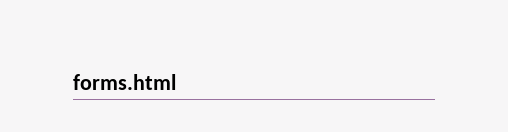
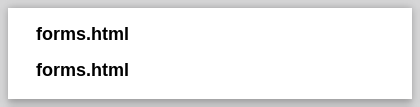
[73,74,176,90] forms.html -> [36,27,129,40] [36,63,129,76] forms.html // forms.html

